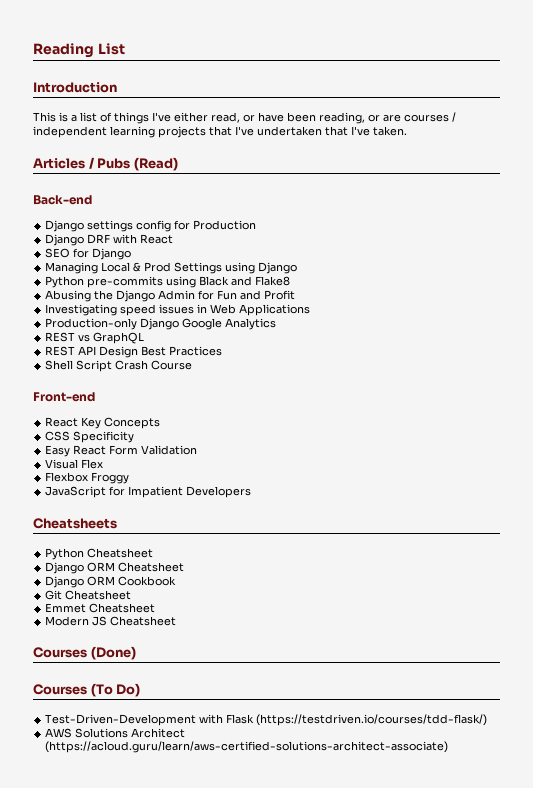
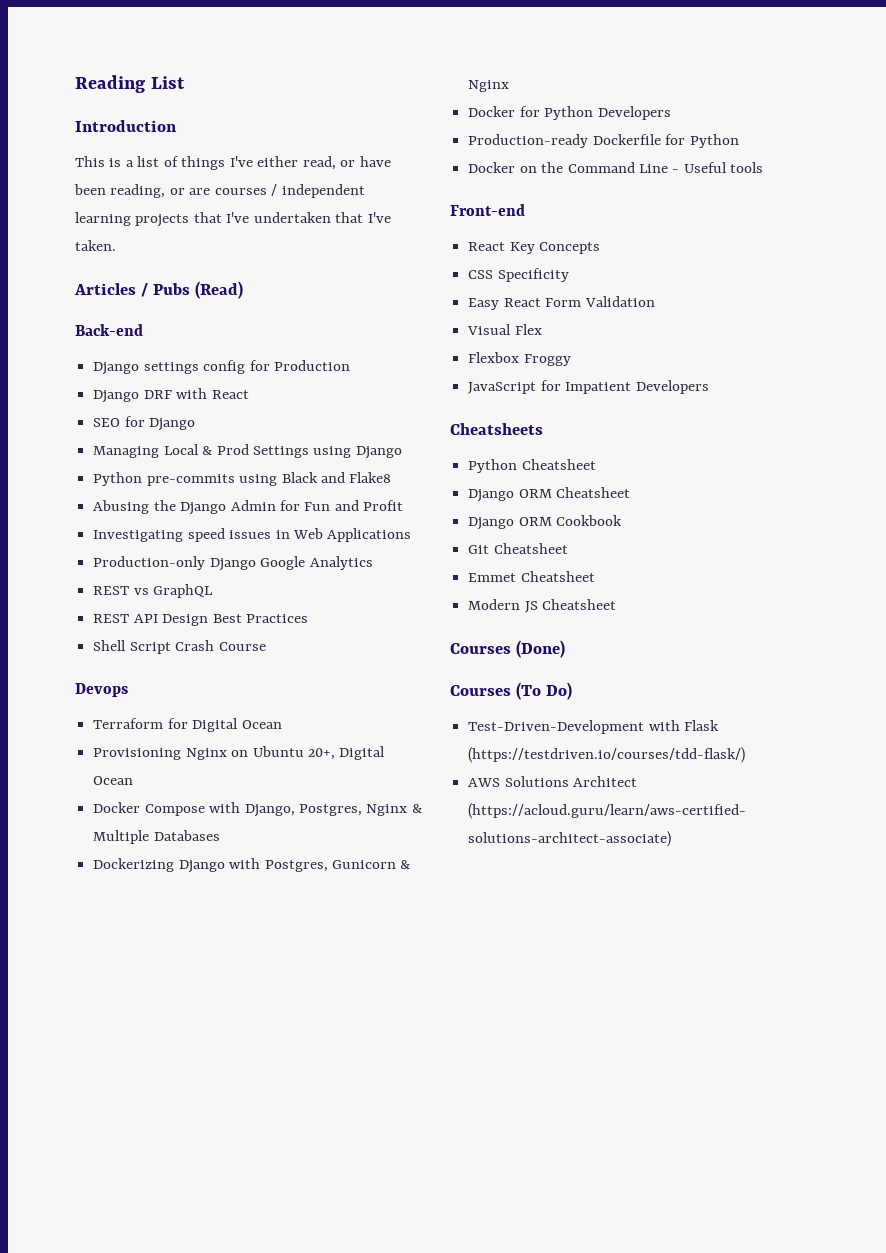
(193, 365) none -> [75,683,128,697] [93,718,282,732] [93,746,386,760] [93,776,134,785] [93,802,422,817] [93,830,220,844] [93,858,411,873] [468,80,510,92] [468,106,671,120] [468,134,739,148] [468,162,764,173] // Devops // Terraform for Digital Ocean // Provisioning Nginx on Ubuntu 20+, Digital Ocean // Docker Compose with Django, Postgres, Nginx & Multiple Databases // Dockerizing Django with Postgres, Gunicorn & Nginx // Docker for Python Developers // Production-ready Dockerfile for Python // Docker on the Command Line - Useful tools

